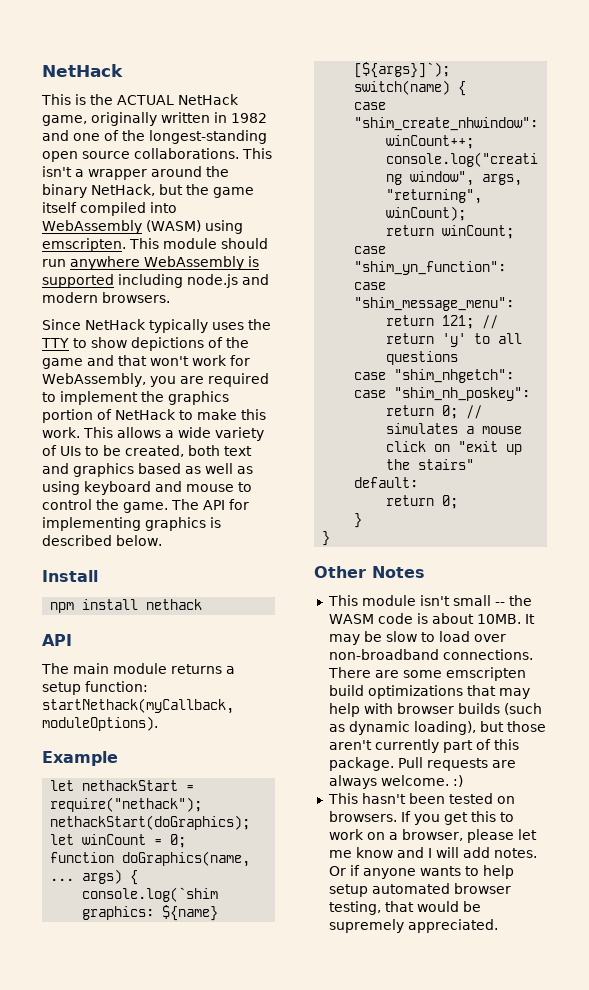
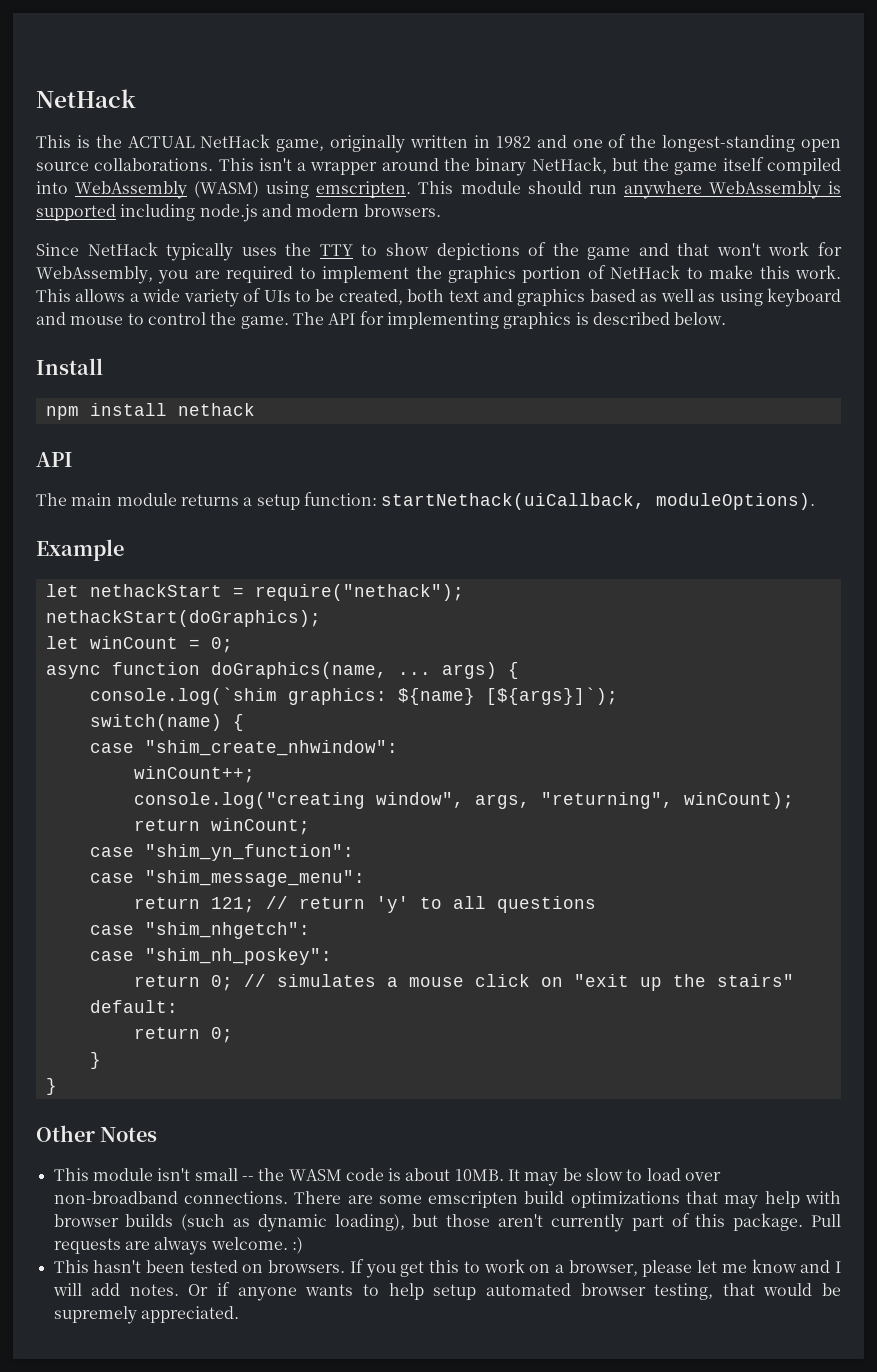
[42,698,234,714] startNethack(myCallback, -> [381,493,646,510] startNethack(uiCallback,
(187, 841) none -> [45,665,101,679] async

